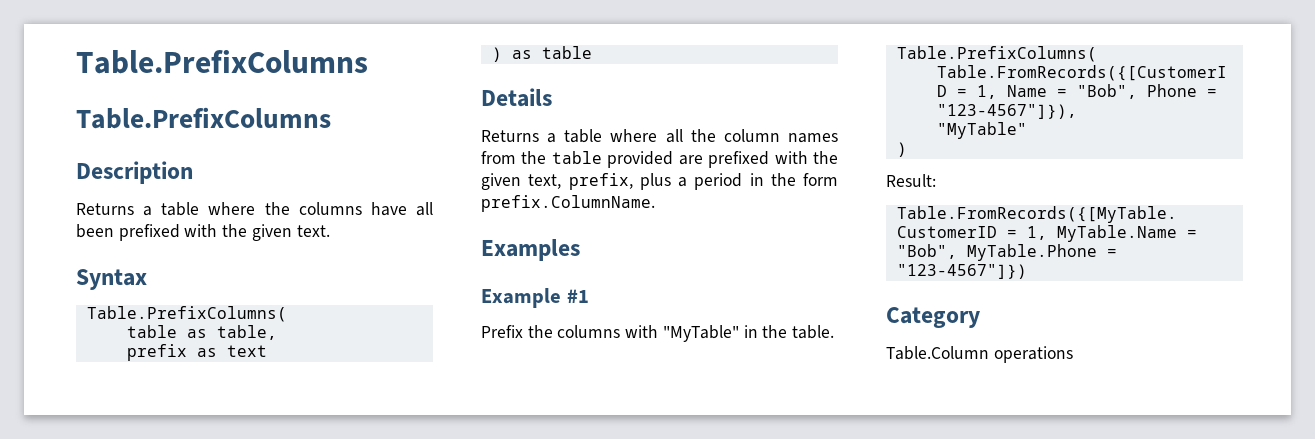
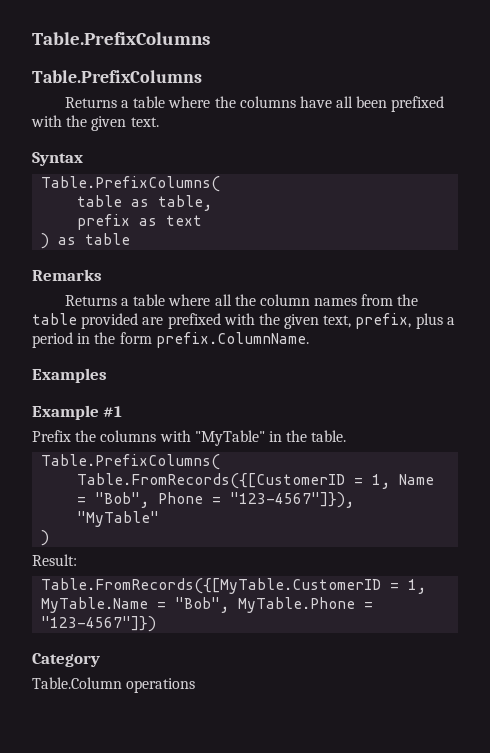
[76,161,193,184] // Description -> (202, 76) none
[481,88,552,107] Details -> [32,269,102,281] Remarks

